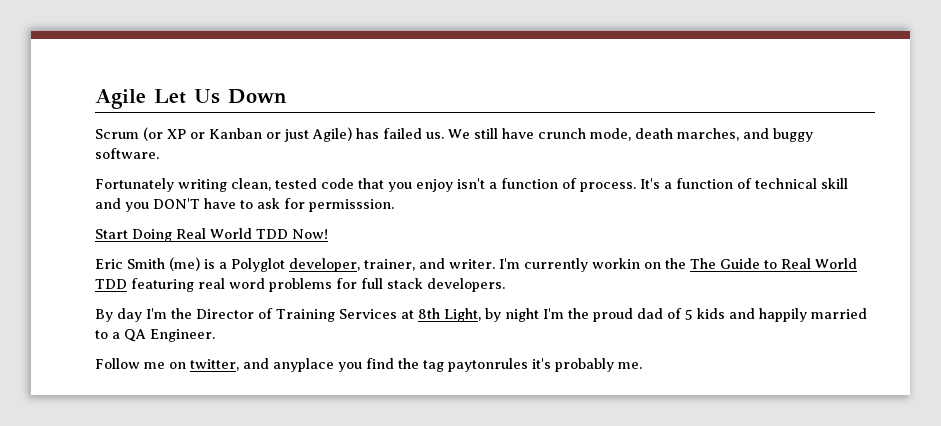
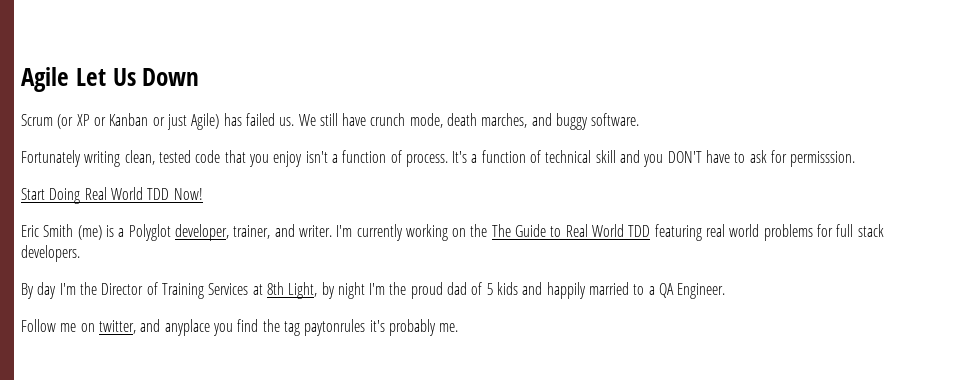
[592,258,640,269] workin -> [405,224,448,241] working
[229,278,265,289] word -> [729,224,760,237] world

